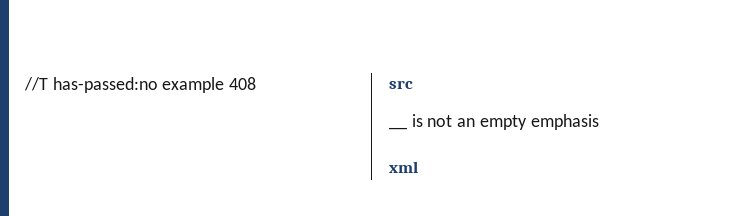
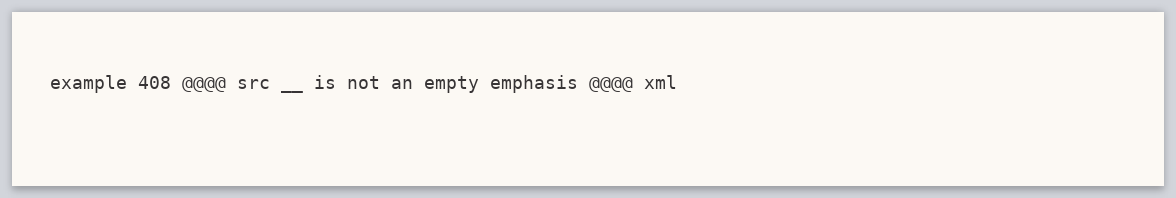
[24,77,158,93] //T has-passed:no -> (50, 84) none
(257, 83) // -> [182,77,226,92] @@@@
(413, 84) // -> (270, 84) none
(599, 122) // -> [589,77,633,92] @@@@

